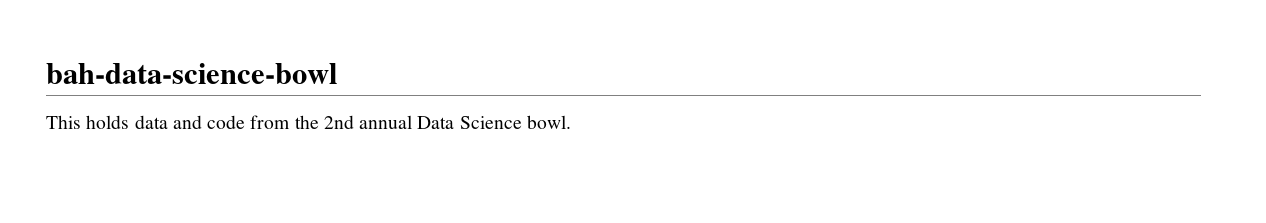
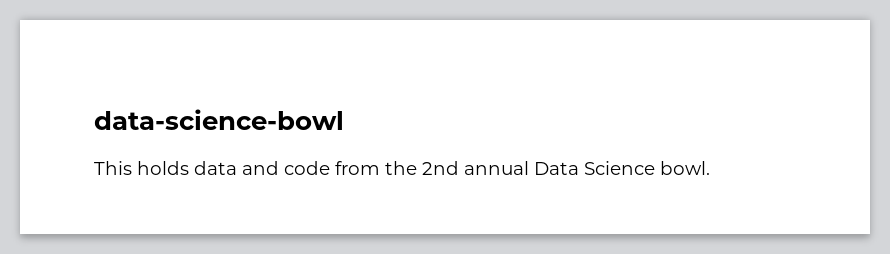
[46,63,337,84] bah-data-science-bowl -> [94,109,344,130] data-science-bowl

